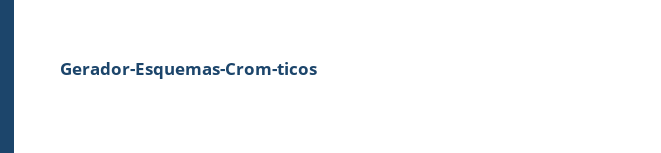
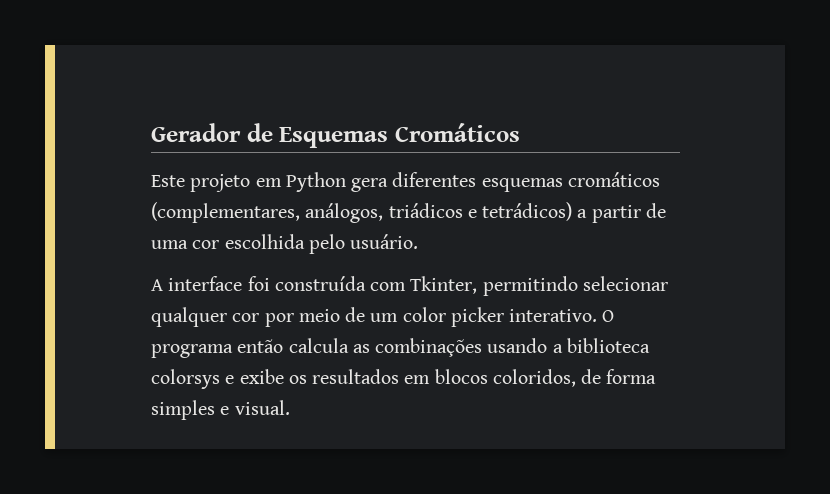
[60,62,317,79] Gerador-Esquemas-Crom-ticos -> [151,123,520,148] [151,172,660,192] [151,202,666,223] [151,234,419,254] [151,276,668,296] [151,307,615,327] [151,338,650,358] [151,369,657,389] [151,400,290,420] Gerador de Esquemas Cromáticos // Este projeto em Python gera diferentes esquemas cromáticos (complementares, análogos, triádicos e tetrádicos) a partir de uma cor escolhida pelo usuário. // A interface foi construída com Tkinter, permitindo selecionar qualquer cor por meio de um color picker interativo. O programa então calcula as combinações usando a biblioteca colorsys e exibe os resultados em blocos coloridos, de forma simples e visual.

